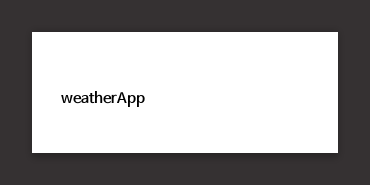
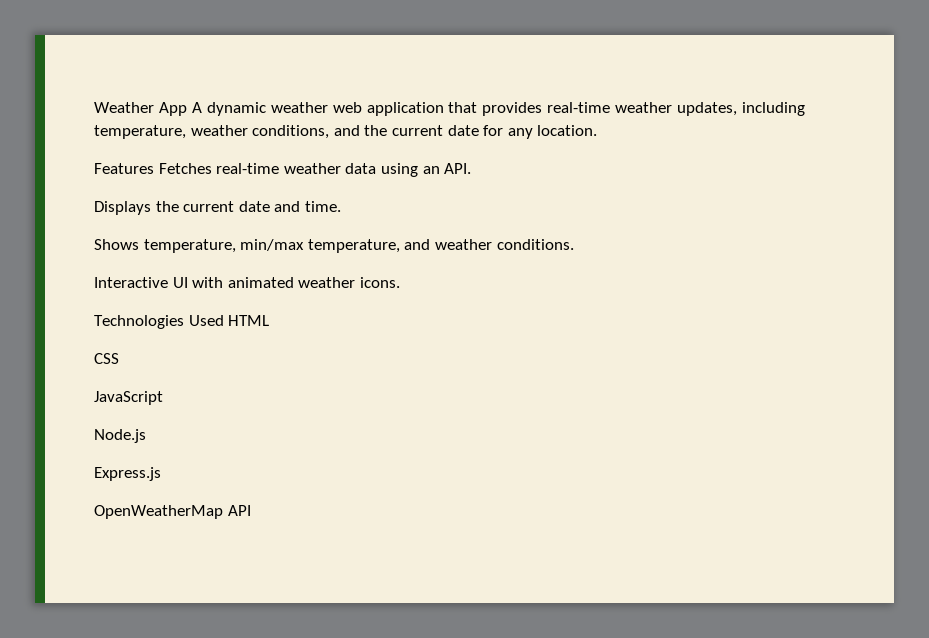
[61,91,145,107] weatherApp -> [94,102,805,116] [94,125,598,139] [94,163,472,177] [94,201,341,215] [94,239,574,253] [94,277,400,288] [94,315,270,329] [94,353,119,364] [94,391,163,405] [94,429,146,443] [94,467,161,481] [94,505,251,519] Weather App A dynamic weather web application that provides real-time weather updates, including temperature, weather conditions, and the current date for any location. // Features Fetches real-time weather data using an API. // Displays the current date and time. // Shows temperature, min/max temperature, and weather conditions. // Interactive UI with animated weather icons. // Technologies Used HTML // CSS // JavaScript // Node.js // Express.js // OpenWeatherMap API

